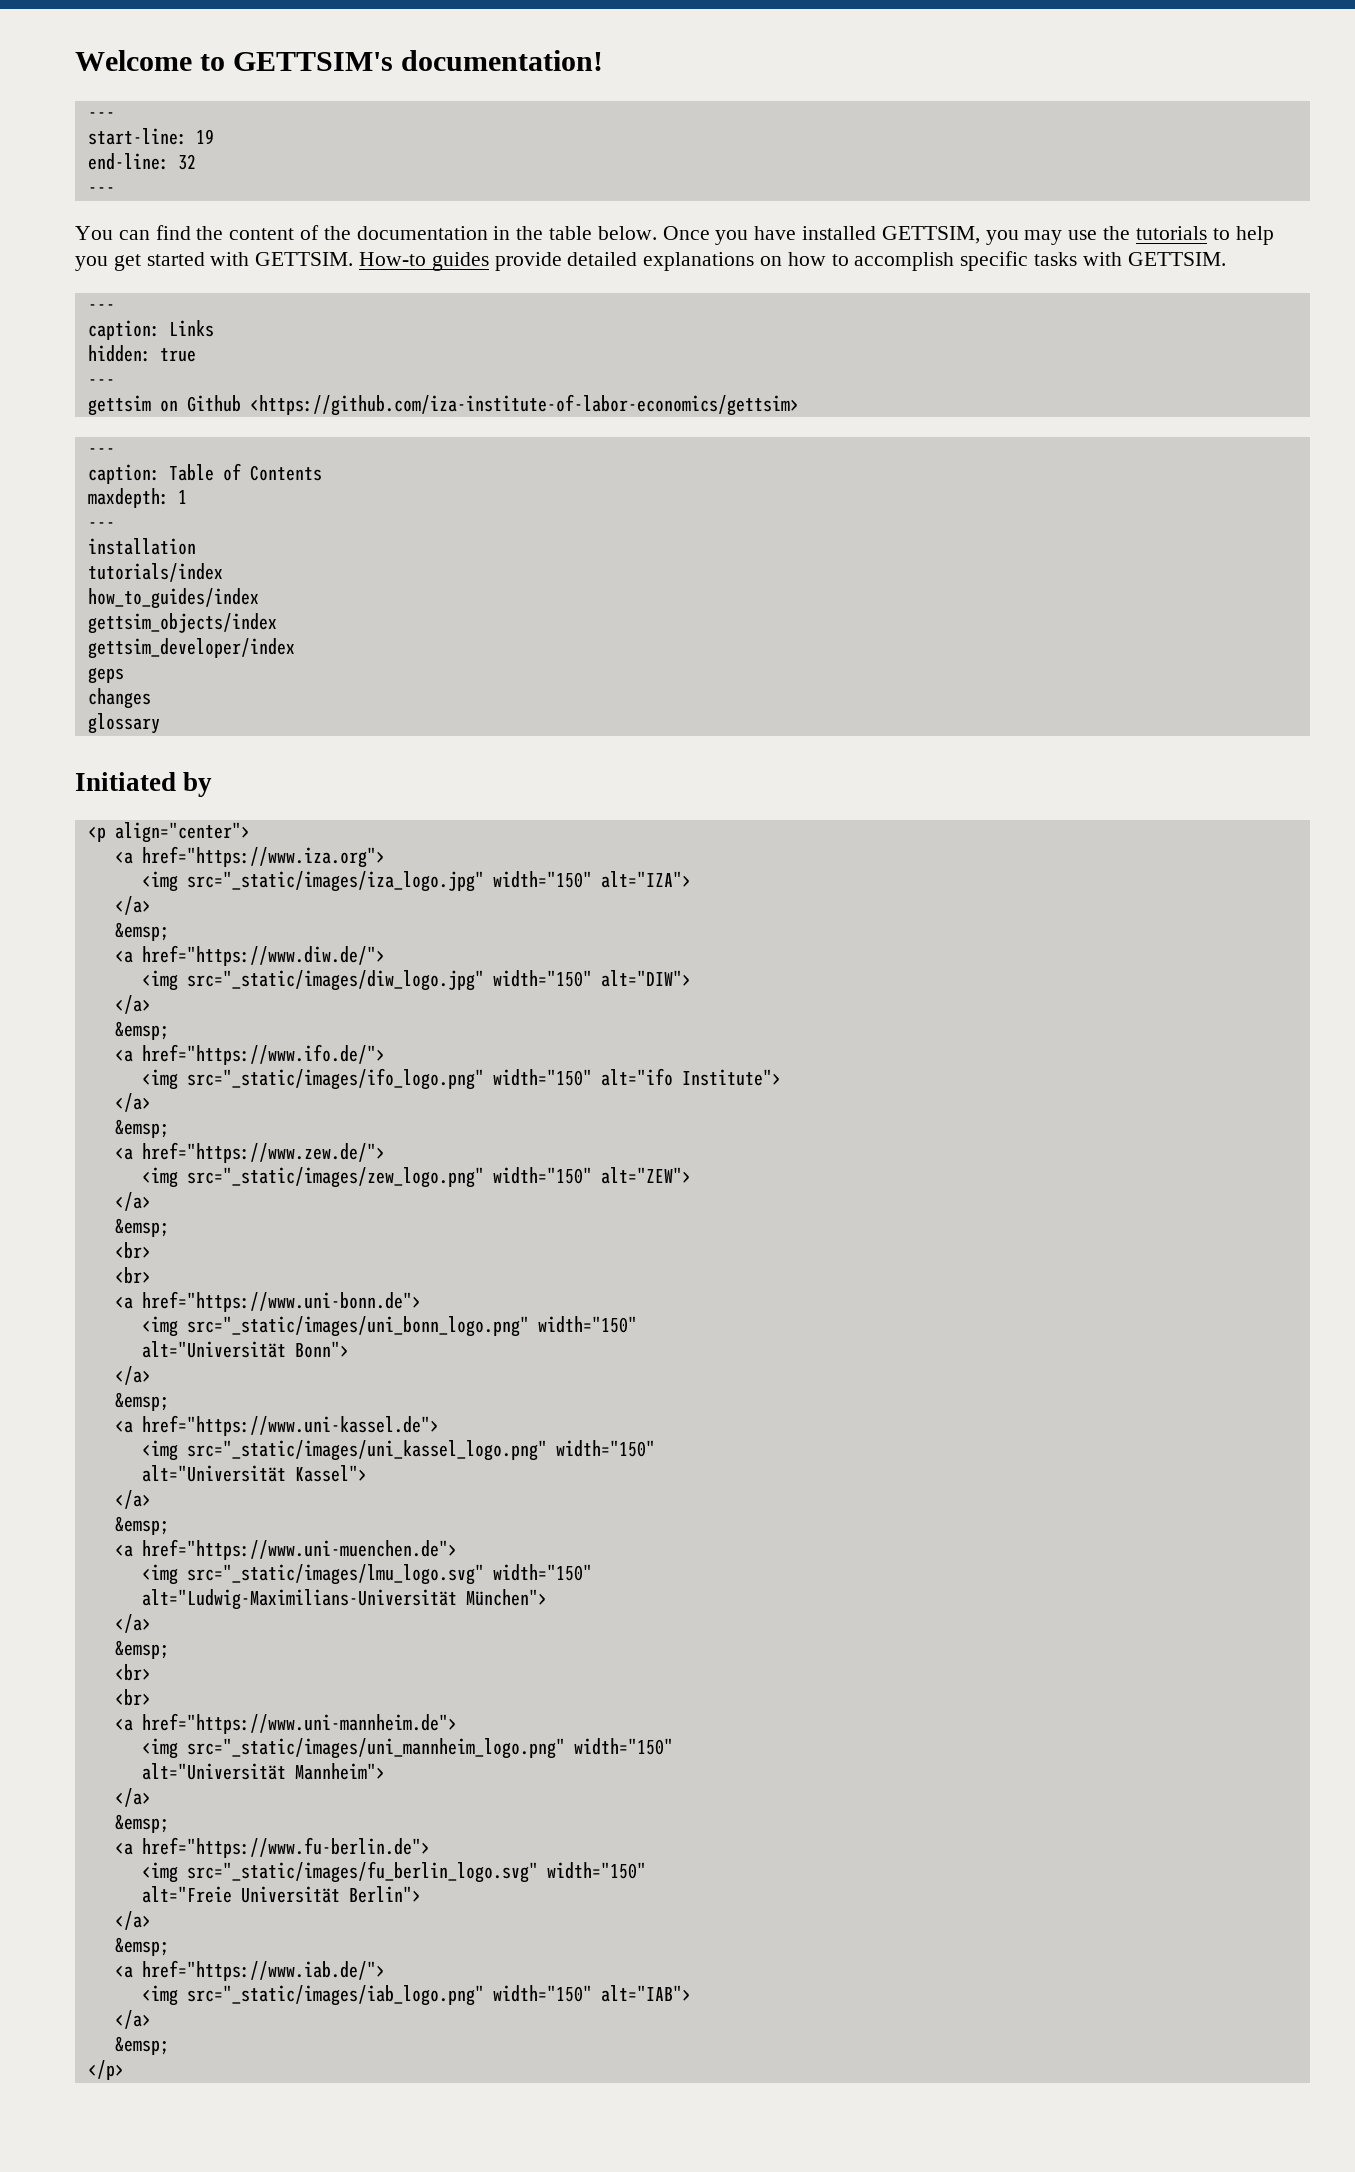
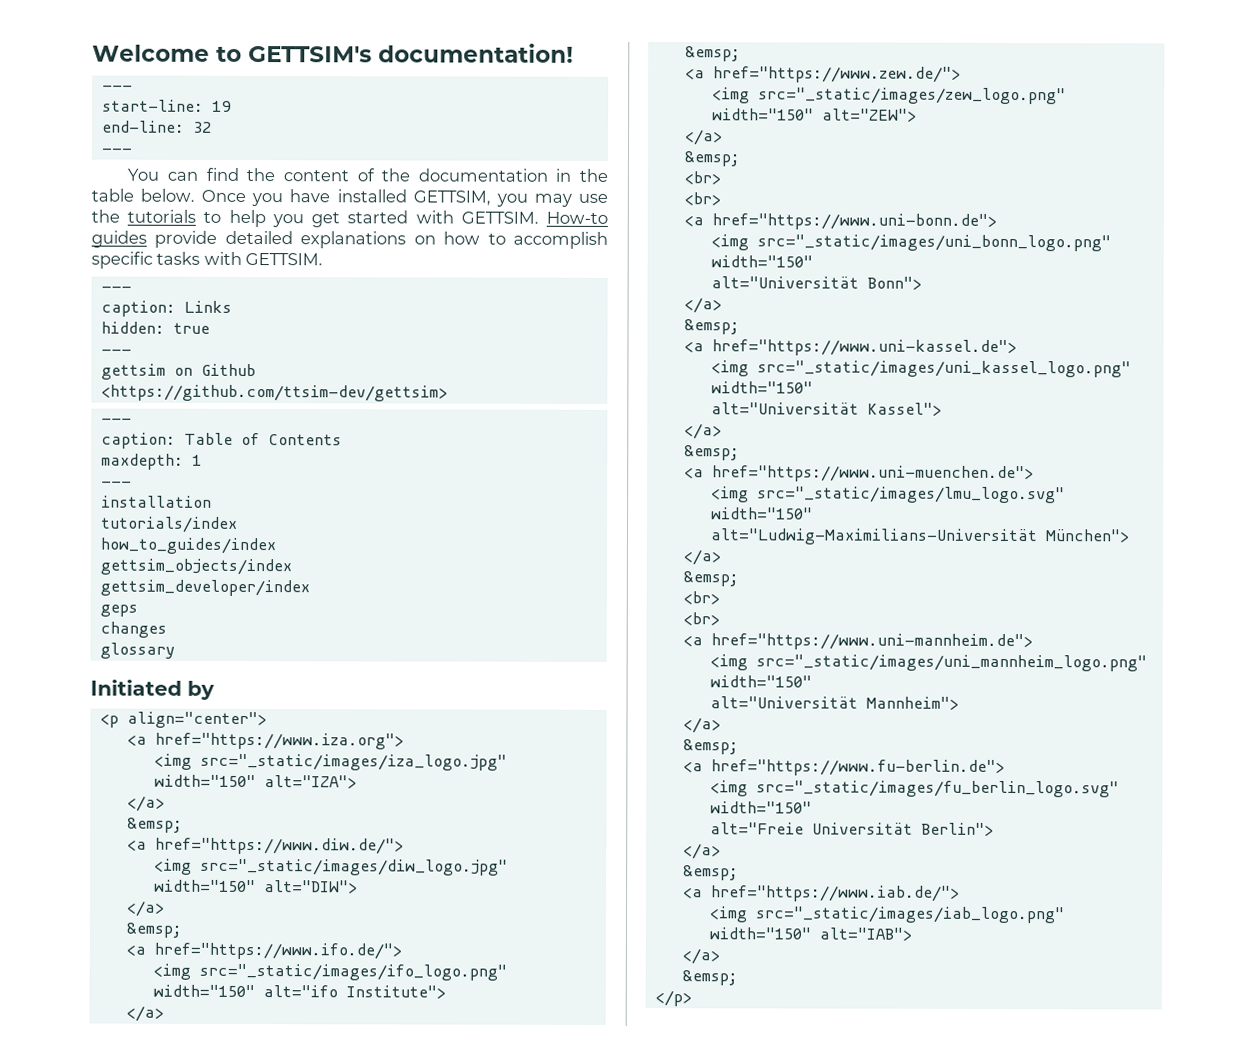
[249,394,799,416] <https://github.com/iza-institute-of-labor-economics/gettsim> -> [100,384,448,402] <https://github.com/ttsim-dev/gettsim>

